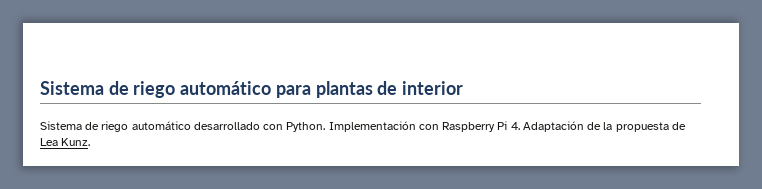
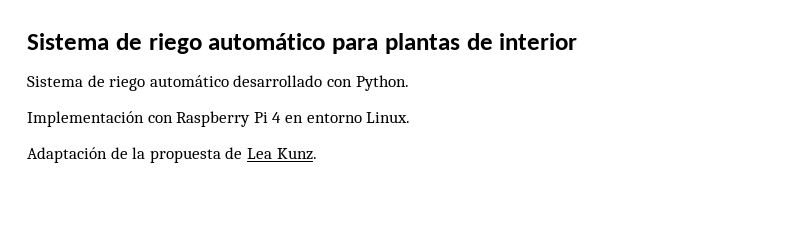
(326, 127) none -> (409, 83) //
[510,122,520,130] 4. -> [272,112,411,123] 4 en entorno Linux. //

